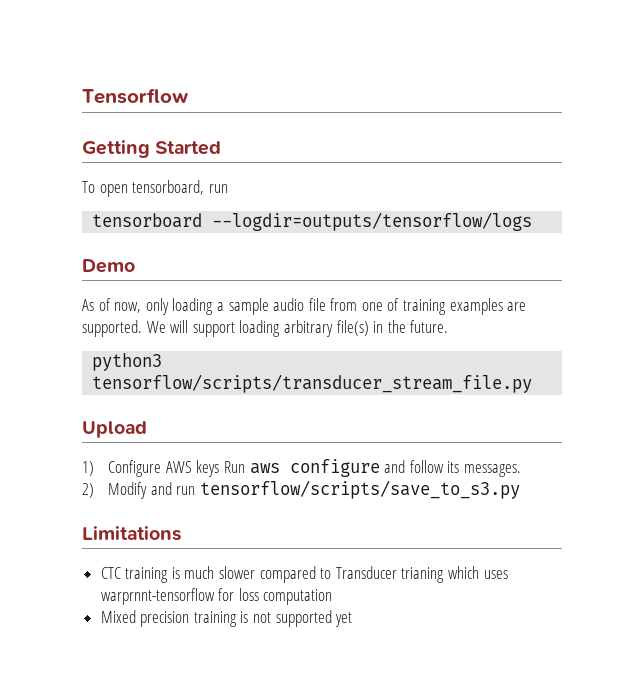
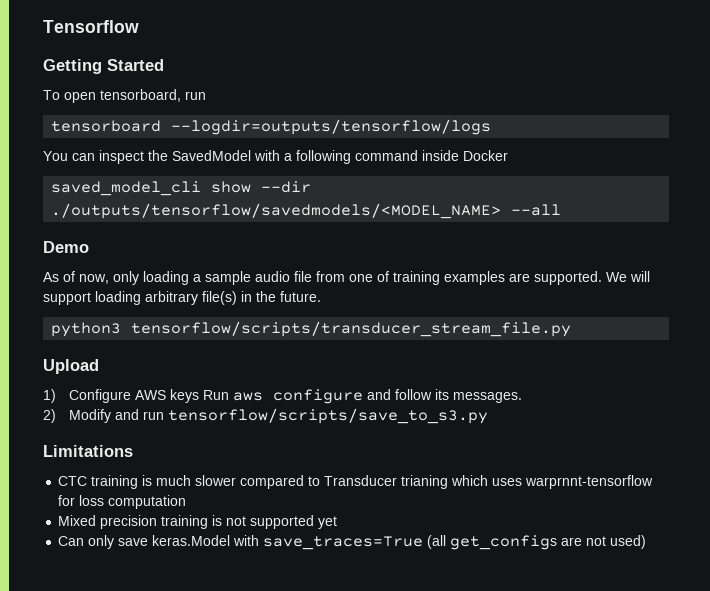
(533, 221) none -> [43,150,508,164] [51,181,312,196] [51,203,562,219] // You can inspect the SavedModel with a following command inside Docker // saved_model_cli show --dir ./outputs/tensorflow/savedmodels/<MODEL_NAME> --all
(353, 619) none -> [58,535,647,550] // Can only save keras.Model with save_traces=True (all get_configs are not used)

